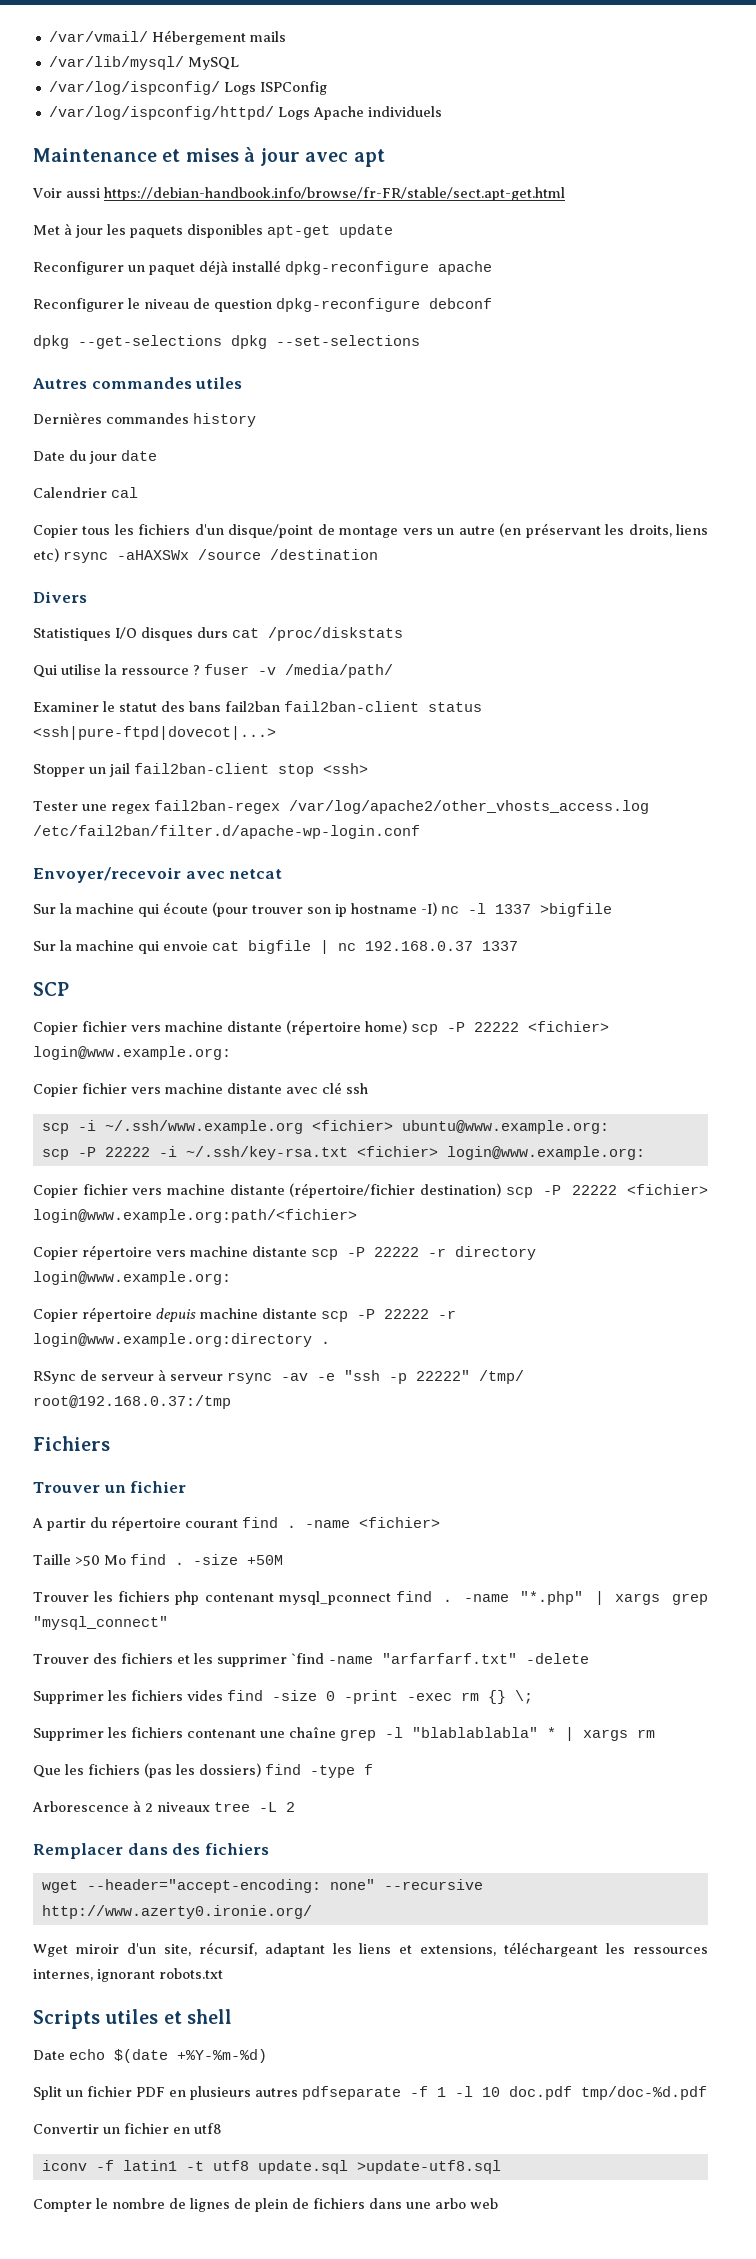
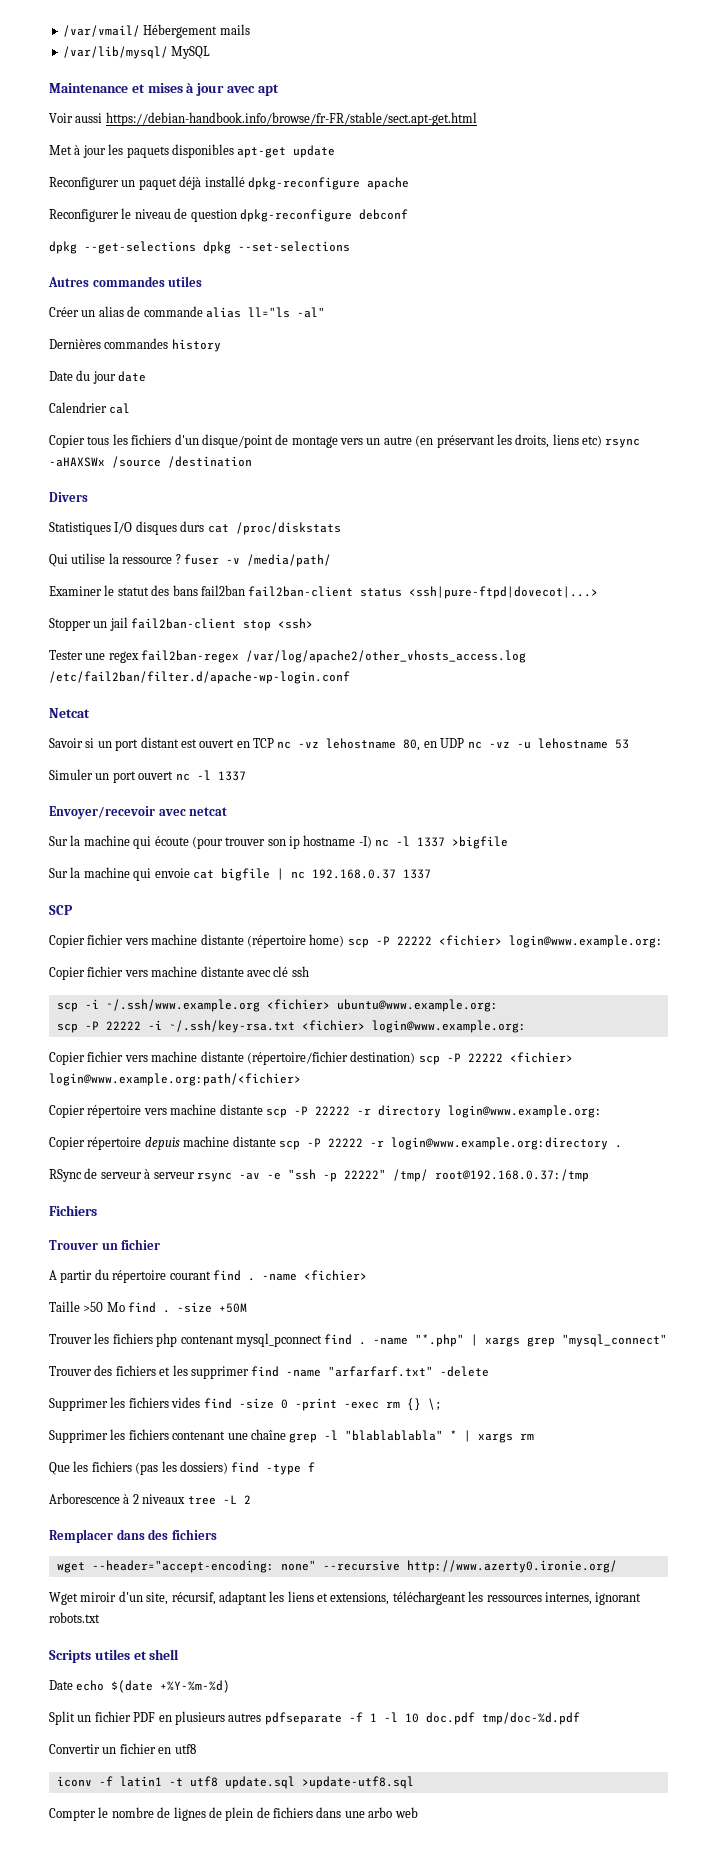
[48,81,327,95] [48,106,442,120] // /var/log/ispconfig/ Logs ISPConfig // /var/log/ispconfig/httpd/ Logs Apache individuels -> (211, 52) none
(243, 383) none -> [49,306,325,318] // Créer un alias de commande alias ll="ls -al"
(420, 832) none -> [49,708,90,718] [49,737,629,751] [49,769,246,783] // Netcat // Savoir si un port distant est ouvert en TCP nc -vz lehostname 80, en UDP nc -vz -u lehostname 53 // Simuler un port ouvert nc -l 1337
[291,1653,324,1664] `find -> [251,1366,280,1377] find

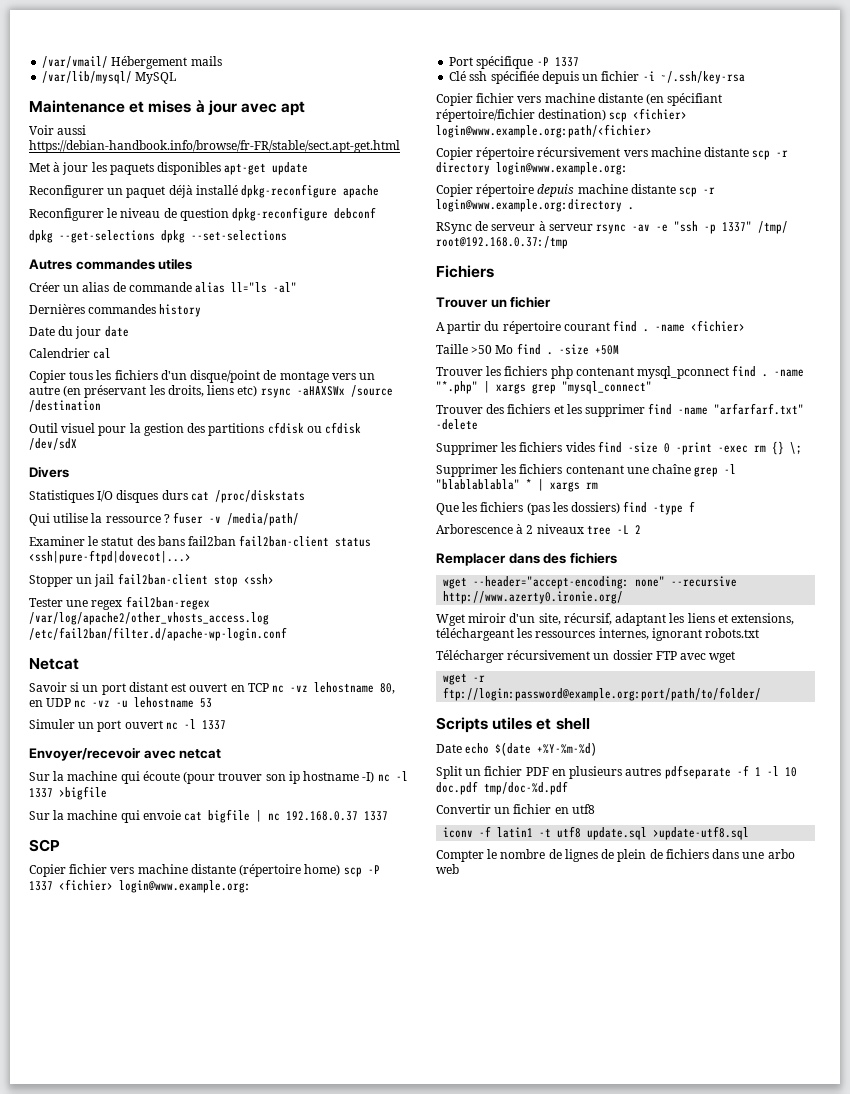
(252, 462) none -> [29,422,362,436] [29,438,77,450] // Outil visuel pour la gestion des partitions cfdisk ou cfdisk /dev/sdX
[396,935,663,948] [49,966,309,980] [56,999,498,1012] [56,1020,526,1033] [49,1051,503,1065] 22222 <fichier> login@www.example.org: // Copier fichier vers machine distante avec clé ssh // scp -i ~/.ssh/www.example.org <fichier> ubuntu@www.example.org: // scp -P 22222 -i ~/.ssh/key-rsa.txt <fichier> login@www.example.org: // Copier fichier vers machine distante (répertoire/fichier destination) scp -P 22222 -> [29,879,251,893] [449,56,579,69] [449,71,745,84] [436,93,723,106] [436,109,628,122] 1337 <fichier> login@www.example.org: // Port spécifique -P 1337 // Clé ssh spécifiée depuis un fichier -i ~/.ssh/key-rsa // Copier fichier vers machine distante (en spécifiant répertoire/fichier destination) scp
(142, 1111) none -> [537,147,621,157] récursivement
[293,1106,350,1115] -P 22222 -> (771, 155) none
[306,1138,363,1147] -P 22222 -> (698, 192) none
[343,1169,386,1179] 22222" -> [722,221,753,232] 1337"
(100, 1617) none -> [436,650,736,663] [443,673,486,685] [443,687,762,701] // Télécharger récursivement un dossier FTP avec wget // wget -r ftp://login:password@example.org:port/path/to/folder/

